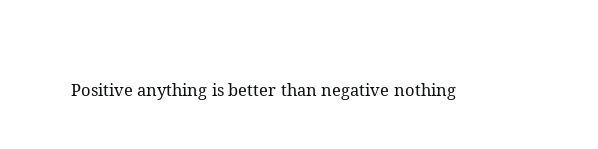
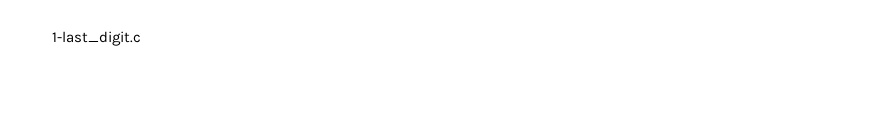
[71,83,456,100] Positive anything is better than negative nothing -> [52,31,141,46] 1-last_digit.c

